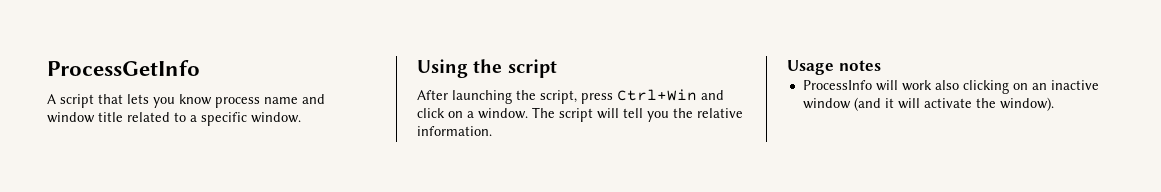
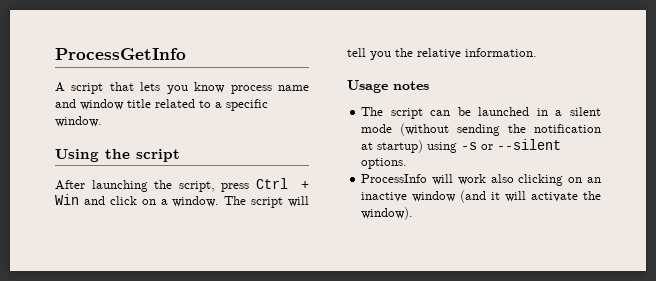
[617,89,697,101] Ctrl+Win -> [255,178,309,189] [55,194,79,205] Ctrl + Win
(881, 65) none -> [361,107,601,119] [361,123,601,136] [361,139,562,153] [361,158,408,169] // The script can be launched in a silent mode (without sending the notification at startup) using -s or --silent options.

